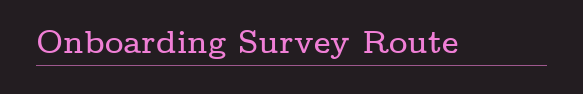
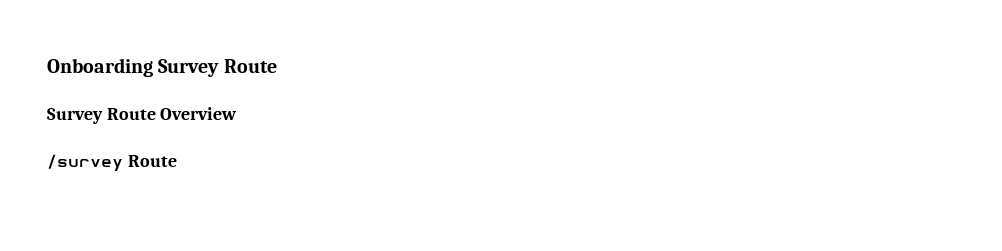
(458, 42) none -> [47,107,238,124] [47,154,177,172] // Survey Route Overview // /survey Route

